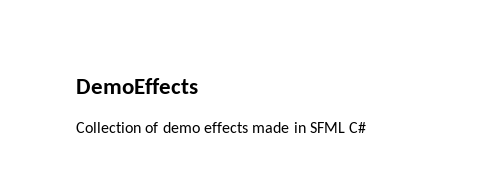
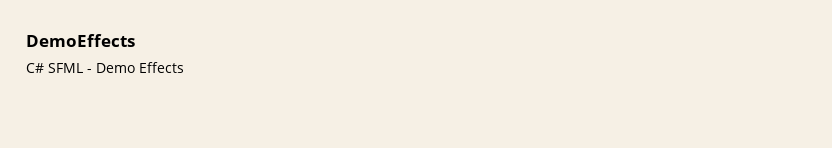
[76,122,367,133] Collection of demo effects made in SFML C# -> [26,62,184,73] C# SFML - Demo Effects

